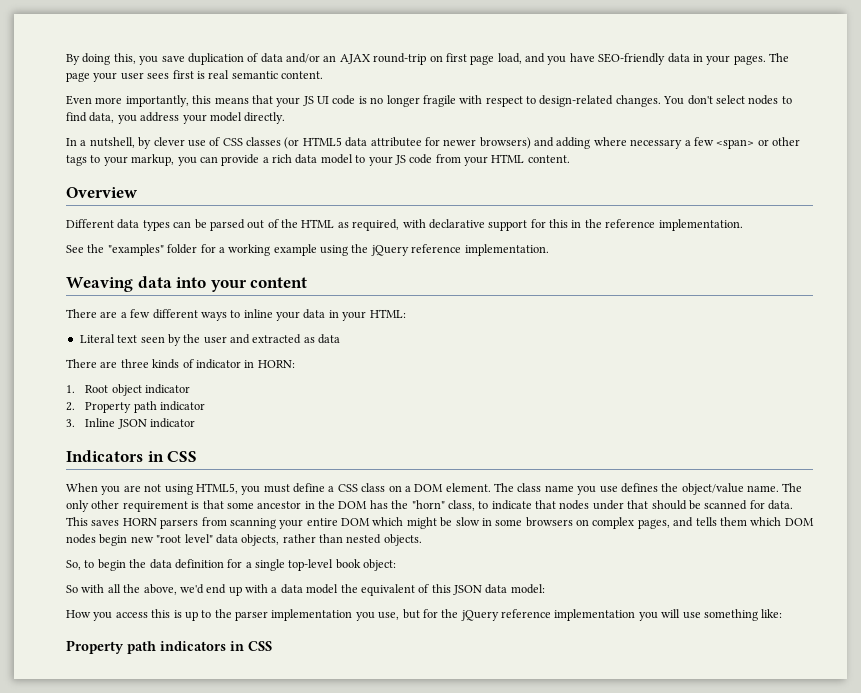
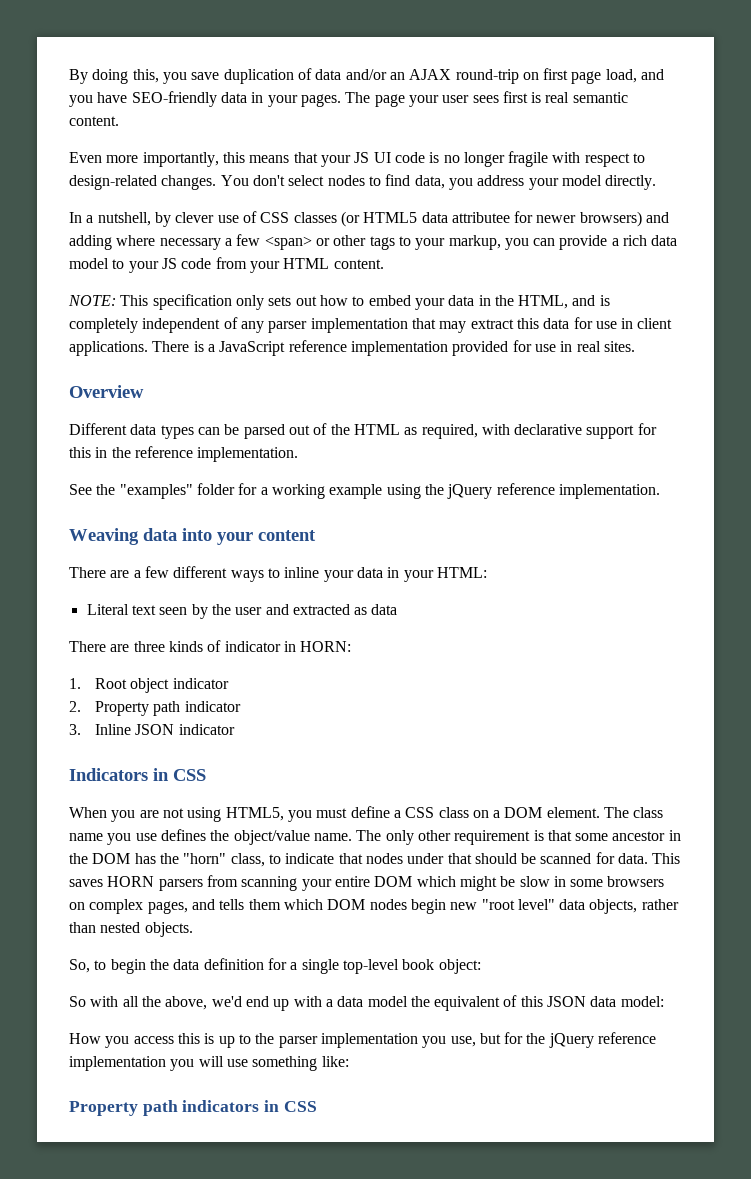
(570, 159) none -> [68,294,610,310] [69,317,673,333] [69,340,635,356] // NOTE: This specification only sets out how to embed your data in the HTML, and is completely independent of any parser implementation that may extract this data for use in client applications. There is a JavaScript reference implementation provided for use in real sites.

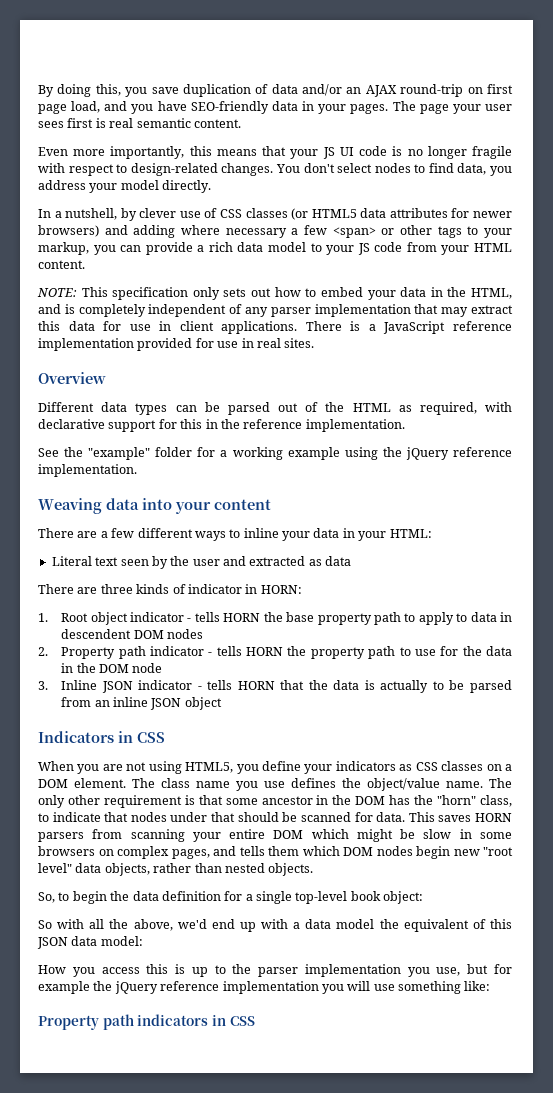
[451,212,510,223] attributee -> [389,208,448,218] attributes
[119,484,193,499] "examples" -> [88,447,151,460] "example"
[69,701,241,716] [69,724,235,735] // 2. Property path indicator // 3. Inline JSON indicator -> [187,612,512,625] [61,629,203,639] [38,646,513,659] [61,663,163,673] [38,680,512,693] [61,697,222,710] - tells HORN the base property path to apply to data in descendent DOM nodes // 2. Property path indicator - tells HORN the property path to use for the data in the DOM node // 3. Inline JSON indicator - tells HORN that the data is actually to be parsed from an inline JSON object
[316,806,469,818] must define a CSS class -> [262,761,484,774] define your indicators as CSS classes
(524, 1038) none -> [38,981,90,994] example

